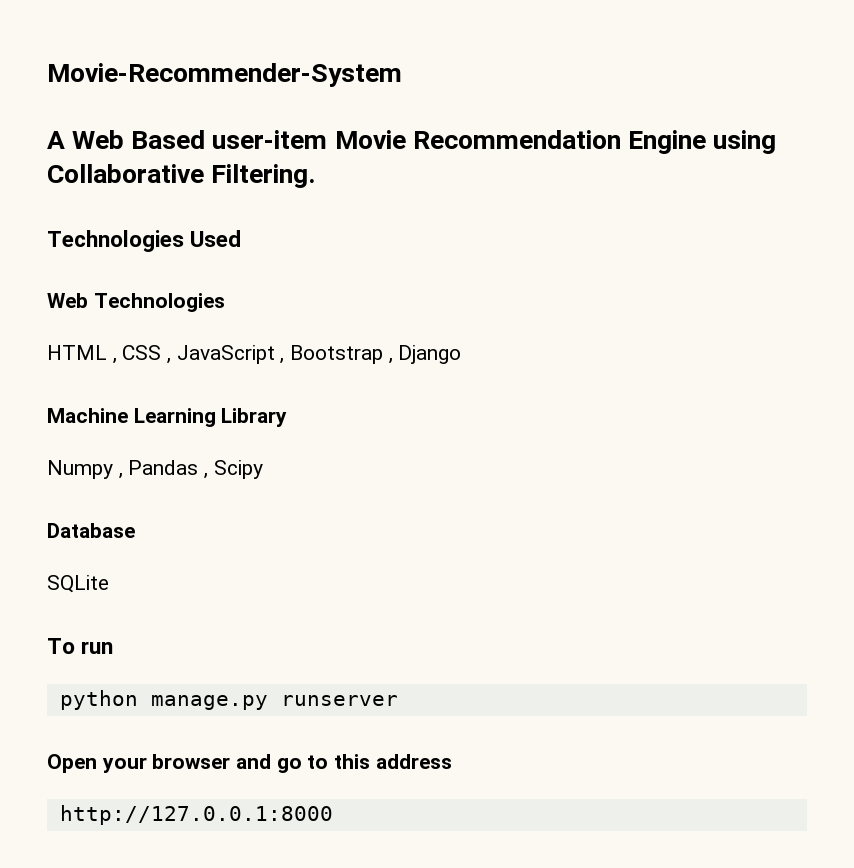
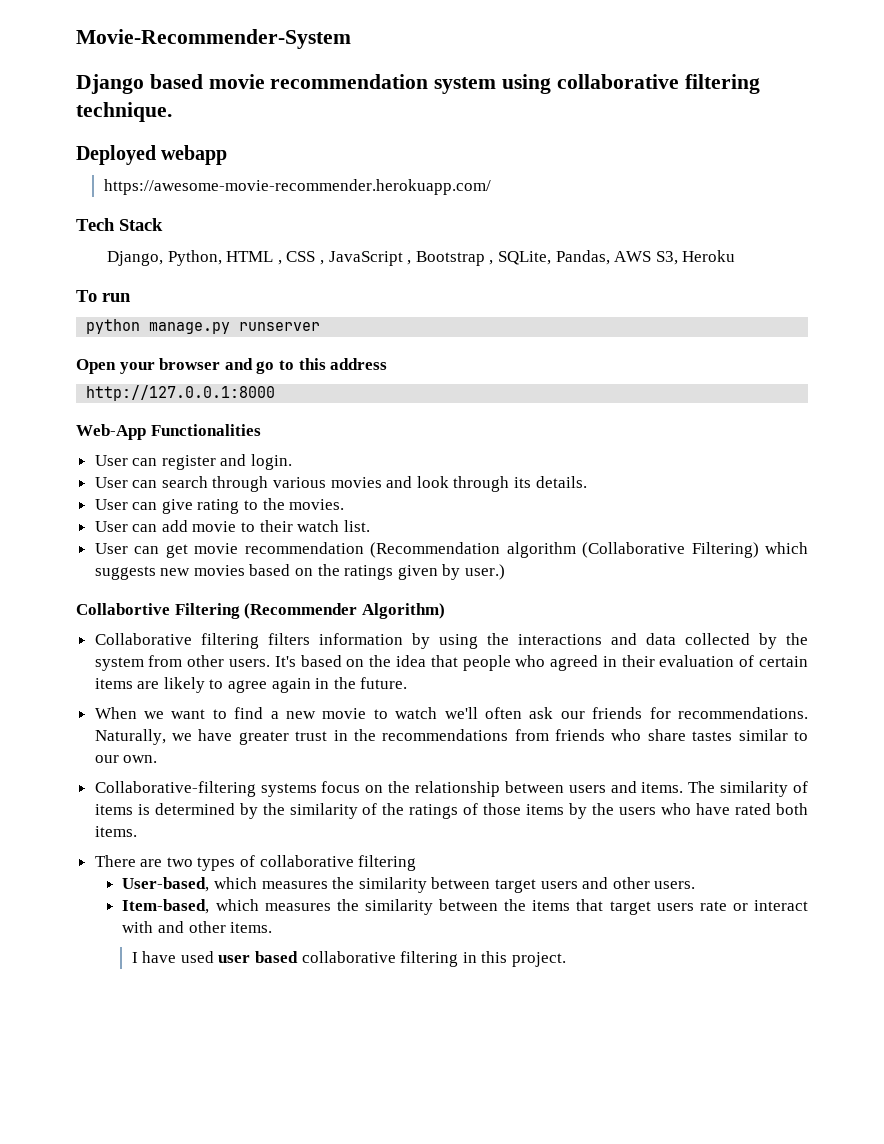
[47,130,777,154] [47,164,317,188] [47,230,242,252] [47,293,225,312] A Web Based user-item Movie Recommendation Engine using Collaborative Filtering. // Technologies Used // Web Technologies // -> [76,74,760,94] [76,102,172,122] [76,145,228,165] [103,179,491,195] [76,218,163,231] [107,250,222,266] Django based movie recommendation system using collaborative filtering technique. // Deployed webapp // https://awesome-movie-recommender.herokuapp.com/ // Tech Stack // Django, Python,
[398,345,462,364] [47,408,288,427] [47,460,263,479] [47,523,135,538] [47,575,109,593] Django // Machine Learning Library // Numpy , Pandas , Scipy // Database // SQLite -> [497,250,736,265] SQLite, Pandas, AWS S3, Heroku
(333, 815) none -> [76,424,261,440] [94,454,293,470] [94,476,587,492] [94,498,345,514] [94,520,370,532] [94,542,808,558] [94,564,506,580] [76,603,445,619] [94,633,808,649] [94,655,808,671] [94,677,408,693] [94,707,808,719] [94,729,808,745] [94,755,158,763] [94,781,809,797] [94,803,808,819] [94,826,137,837] [94,855,417,871] [122,877,696,893] [122,899,809,915] [122,921,273,933] [131,951,566,967] // Web-App Functionalities // User can register and login. // User can search through various movies and look through its details. // User can give rating to the movies. // User can add movie to their watch list. // User can get movie recommendation (Recommendation algorithm (Collaborative Filtering) which suggests new movies based on the ratings given by user.) // Collabortive Filtering (Recommender Algorithm) // Collaborative filtering filters information by using the interactions and data collected by the system from other users. It's based on the idea that people who agreed in their evaluation of certain items are likely to agree again in the future. // When we want to find a new movie to watch we'll often ask our friends for recommendations. Naturally, we have greater trust in the recommendations from friends who share tastes similar to our own. // Collaborative-filtering systems focus on the relationship between users and items. The similarity of items is determined by the similarity of the ratings of those items by the users who have rated both items. // There are two types of collaborative filtering // User-based, which measures the similarity between target users and other users. // Item-based, which measures the similarity between the items that target users rate or interact with and other items. // I have used user based collaborative filtering in this project.

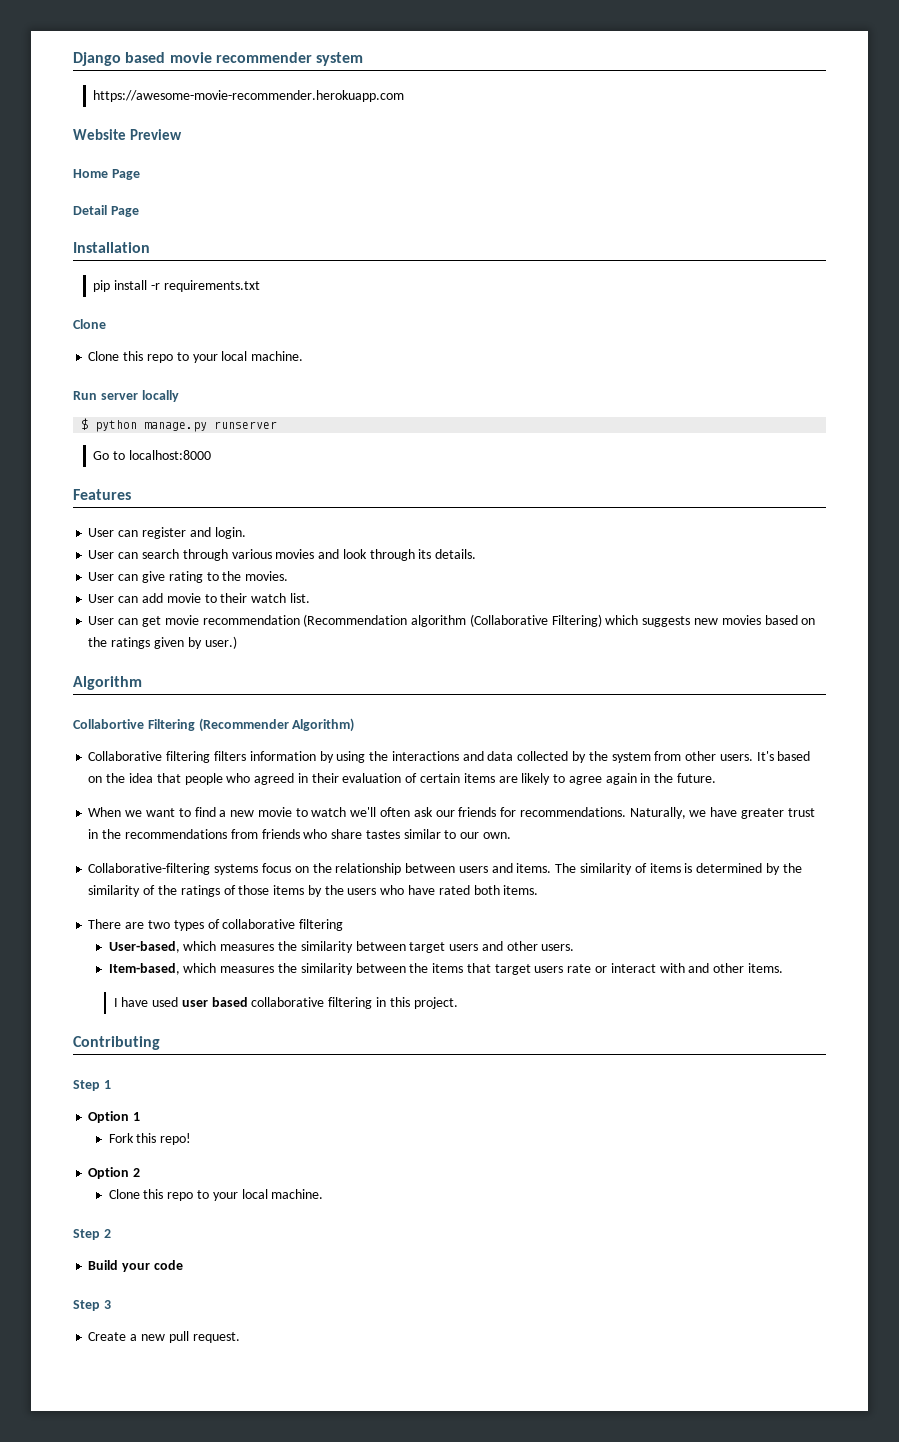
[76,29,351,49] Movie-Recommender-System // -> (73, 59) none
[270,74,760,94] [76,102,172,122] [76,145,228,165] [103,179,491,195] [76,218,163,231] [107,250,736,266] [76,290,131,302] [86,319,321,334] [76,358,388,374] [86,385,276,401] [76,424,261,440] recommendation system using collaborative filtering technique. // Deployed webapp // https://awesome-movie-recommender.herokuapp.com/ // Tech Stack // Django, Python, HTML , CSS , JavaScript , Bootstrap , SQLite, Pandas, AWS S3, Heroku // To run // python manage.py runserver // Open your browser and go to this address // http://127.0.0.1:8000 // Web-App Functionalities -> [215,52,364,66] [93,90,405,102] [73,129,182,140] [73,169,140,180] [73,205,139,217] [73,242,150,253] [93,280,260,292] [73,319,106,329] [88,351,304,363] [73,390,179,402] [81,418,278,432] [93,450,211,460] [73,489,131,500] recommender system // https://awesome-movie-recommender.herokuapp.com // Website Preview // Home Page // Detail Page // Installation // pip install -r requirements.txt // Clone // Clone this repo to your local machine. // Run server locally // $ python manage.py runserver // Go to localhost:8000 // Features
(506, 572) none -> [73,676,142,690] // Algorithm
(566, 959) none -> [73,1036,160,1050] [73,1080,111,1091] [88,1111,141,1123] [108,1133,192,1145] [88,1167,141,1179] [108,1189,324,1201] [73,1229,111,1240] [88,1260,183,1272] [73,1300,111,1311] [88,1331,240,1343] // Contributing // Step 1 // Option 1 // Fork this repo! // Option 2 // Clone this repo to your local machine. // Step 2 // Build your code // Step 3 // Create a new pull request.

